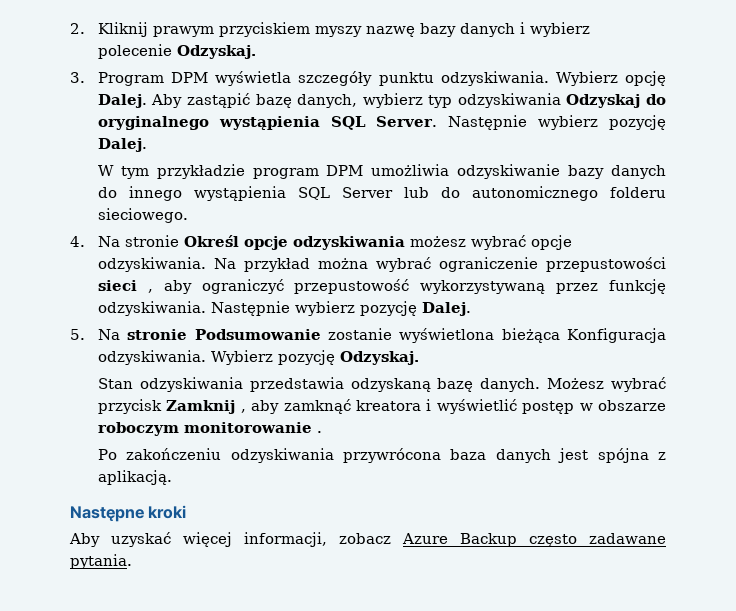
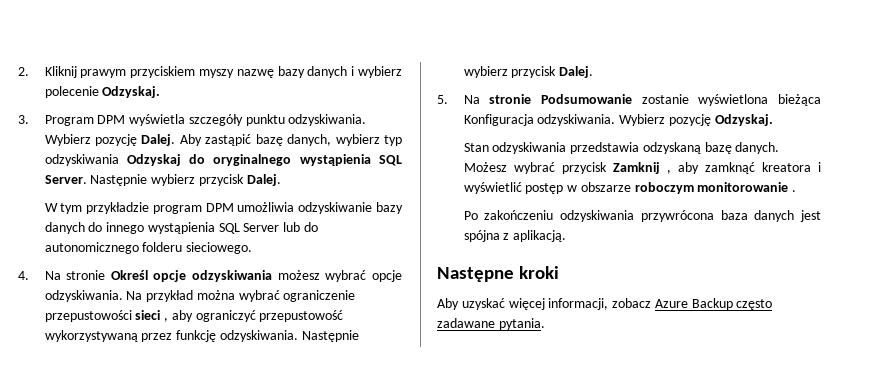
[625,71,666,86] opcję -> [94,134,137,146] pozycję
[609,115,666,130] pozycję -> [198,174,244,186] przycisk
[359,301,417,316] pozycję -> [511,66,557,78] przycisk

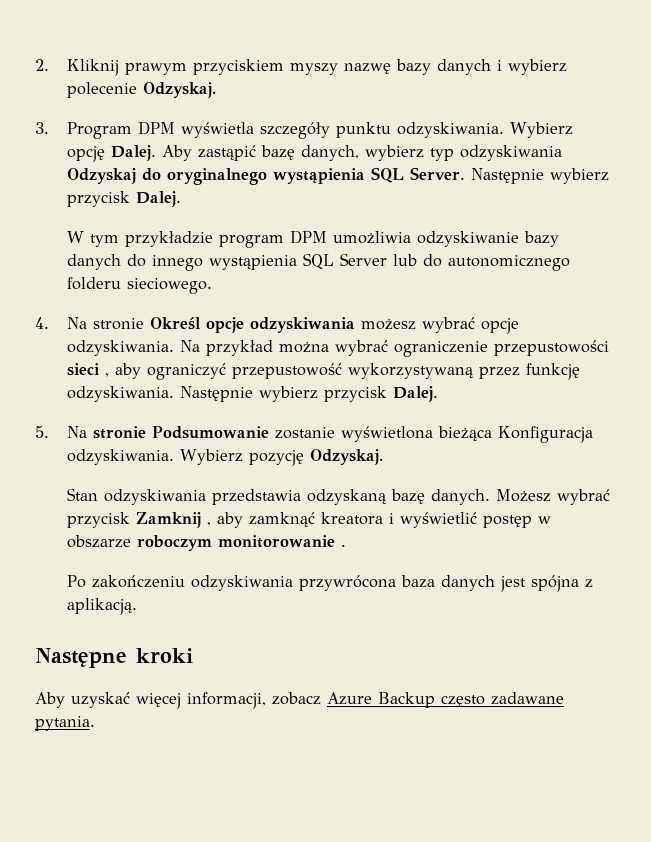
[94,134,137,146] pozycję -> [66,146,105,162] opcję

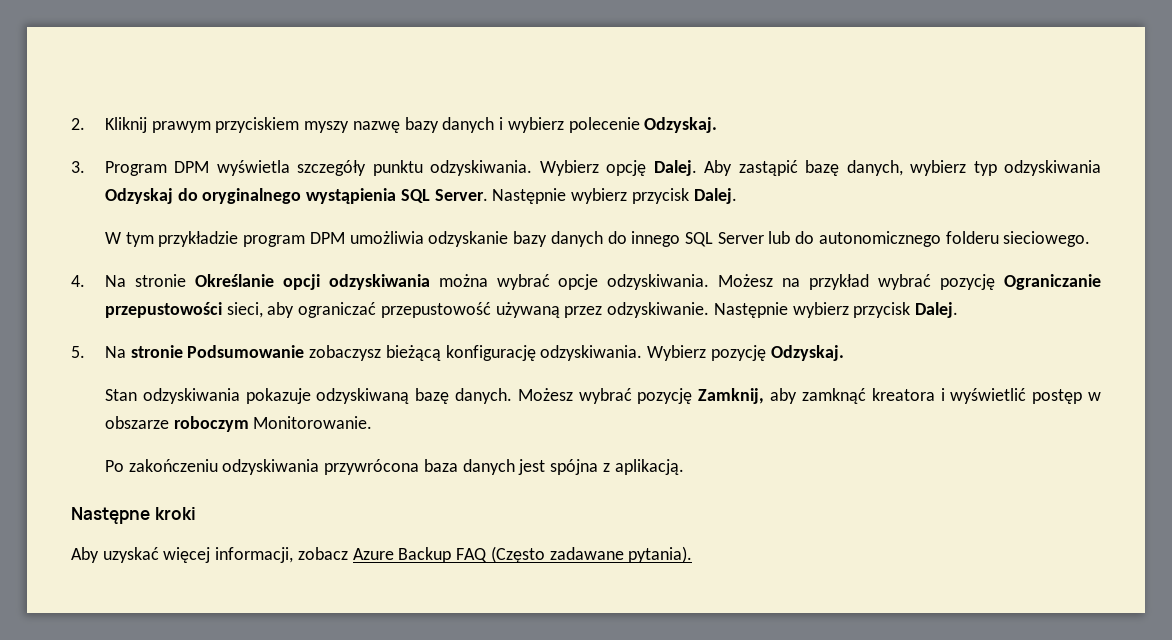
[416,231,519,247] odzyskiwanie -> [428,231,509,247] odzyskanie
[208,255,297,270] wystąpienia -> (681, 239) none
[149,317,519,334] [66,340,609,357] [66,363,580,380] [66,386,174,402] Określ opcje odzyskiwania możesz wybrać opcje odzyskiwania. Na przykład można wybrać ograniczenie przepustowości sieci , aby ograniczyć przepustowość wykorzystywaną przez funkcję odzyskiwania. -> [194,274,1102,290] [104,302,710,318] Określanie opcji odzyskiwania można wybrać opcje odzyskiwania. Możesz na przykład wybrać pozycję Ograniczanie przepustowości sieci, aby ograniczać przepustowość używaną przez odzyskiwanie.
[274,426,593,443] zostanie wyświetlona bieżąca Konfiguracja -> [309,345,536,361] zobaczysz bieżącą konfigurację
[211,489,387,505] przedstawia odzyskaną -> [245,388,410,404] pokazuje odzyskiwaną
[66,512,211,528] przycisk Zamknij , -> [637,388,765,404] pozycję Zamknij,
[217,535,346,548] monitorowanie . -> [253,416,373,429] Monitorowanie.
[441,692,564,707] [35,716,95,731] często zadawane pytania. -> [456,546,693,563] FAQ (Często zadawane pytania).

